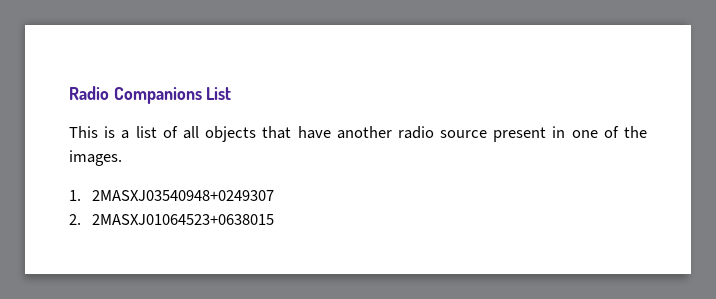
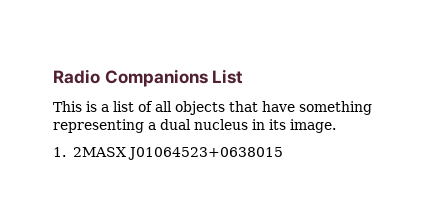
[336,126,647,142] [69,150,122,166] [69,190,275,201] [69,214,275,225] another radio source present in one of the images. // 1. 2MASXJ03540948+0249307 // 2. 2MASXJ01064523+0638015 -> [299,101,372,115] [53,119,336,133] [53,147,283,160] something representing a dual nucleus in its image. // 1. 2MASX J01064523+0638015

